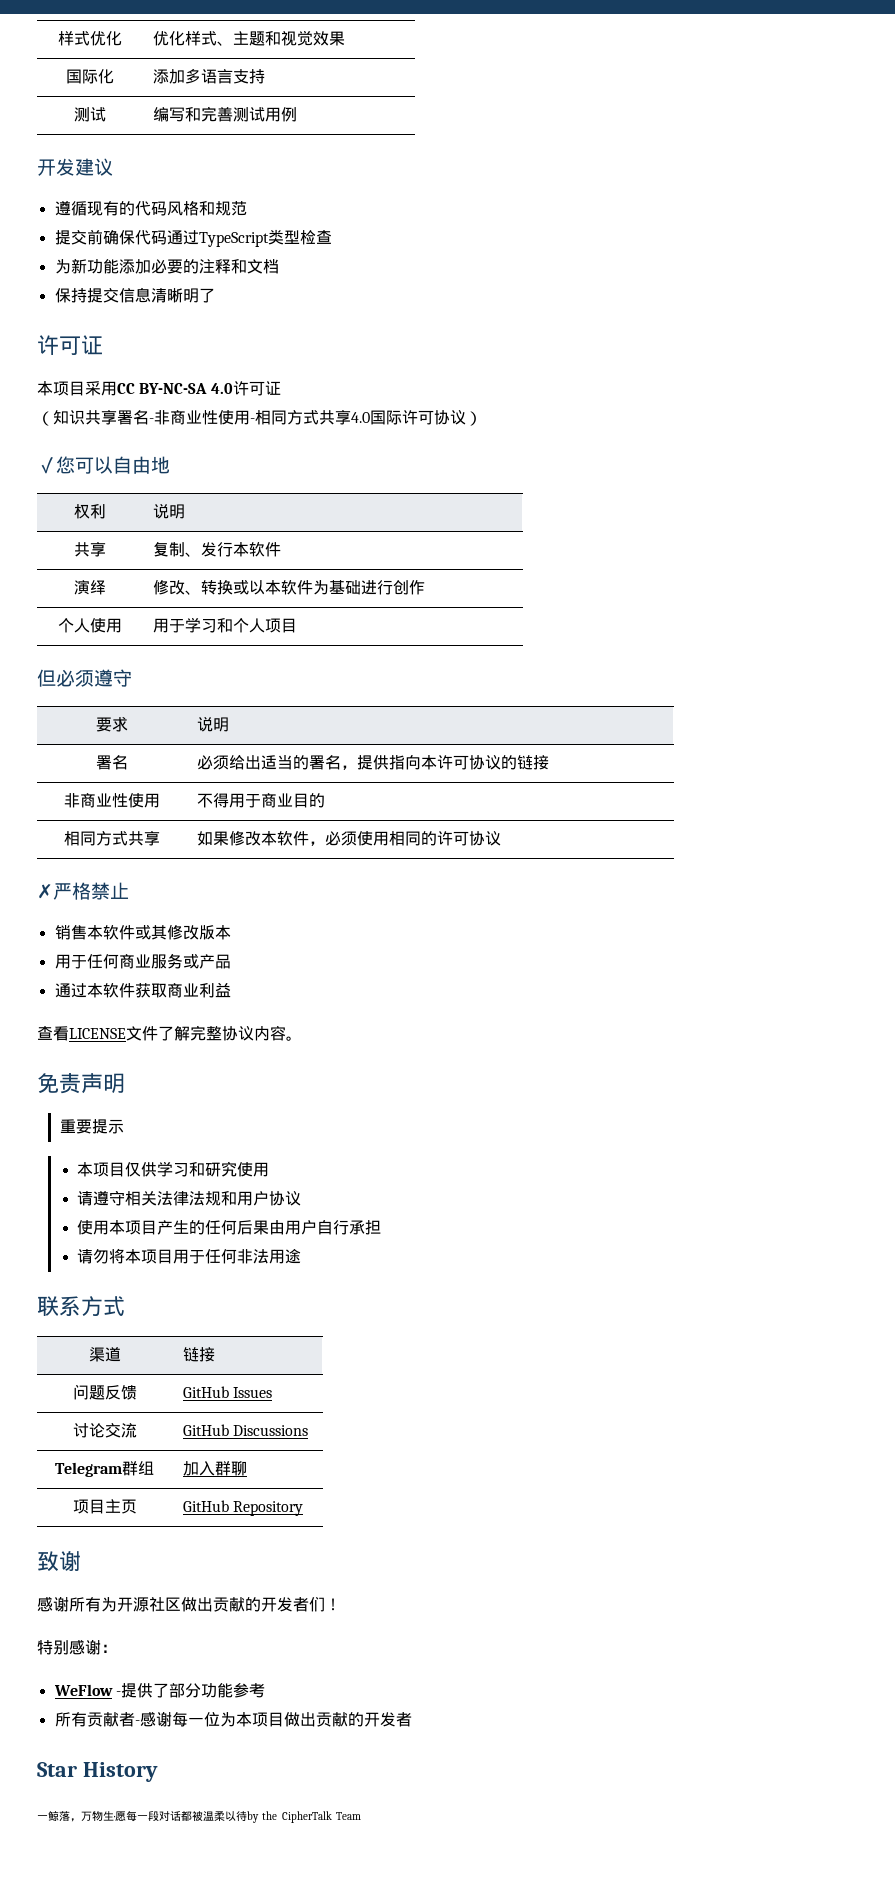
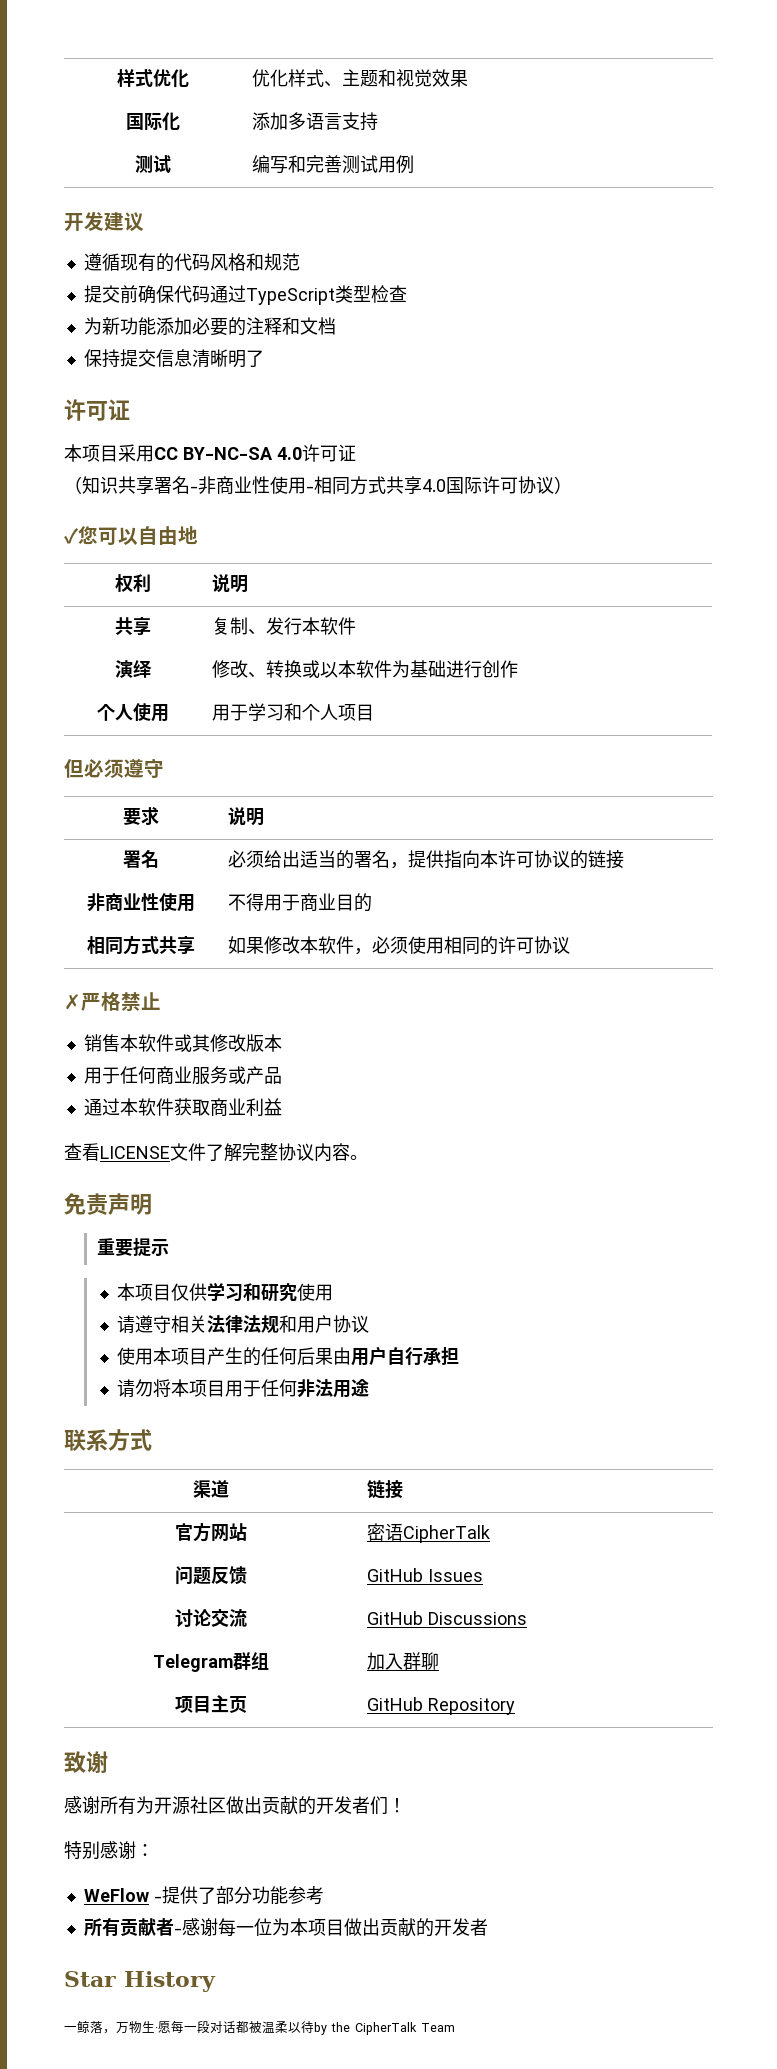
(215, 1354) none -> [174,1522,247,1542] [367,1523,491,1543] // 官方网站 | 密语CipherTalk

